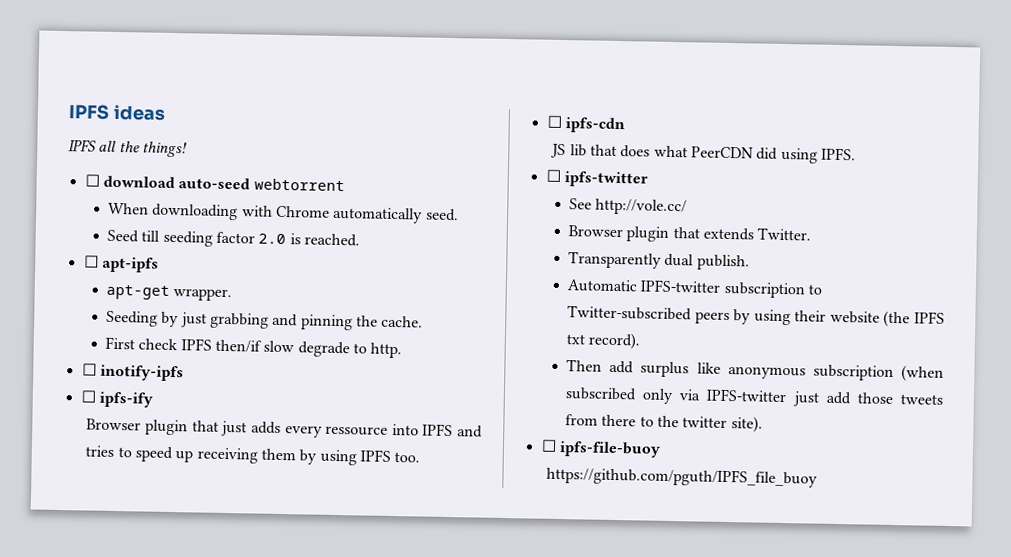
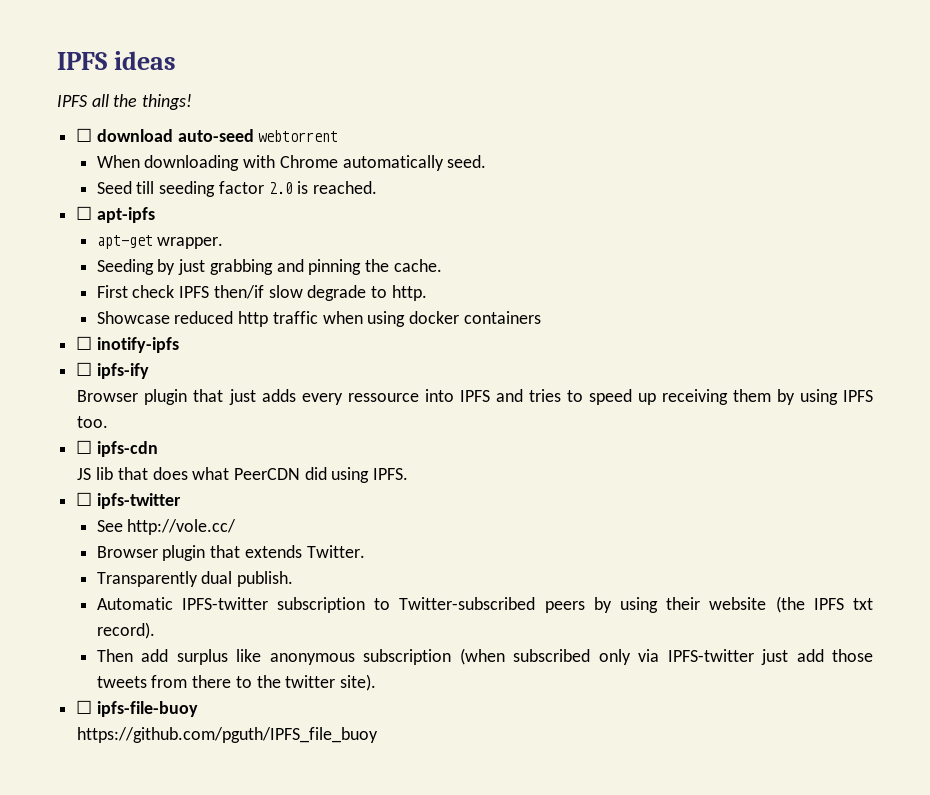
(403, 350) none -> [96,311,541,327] // Showcase reduced http traffic when using docker containers

